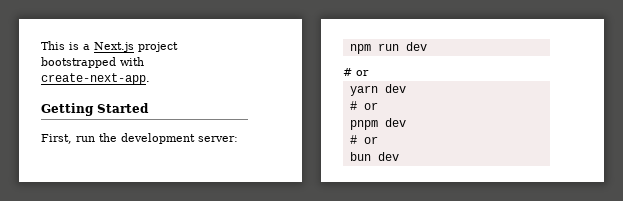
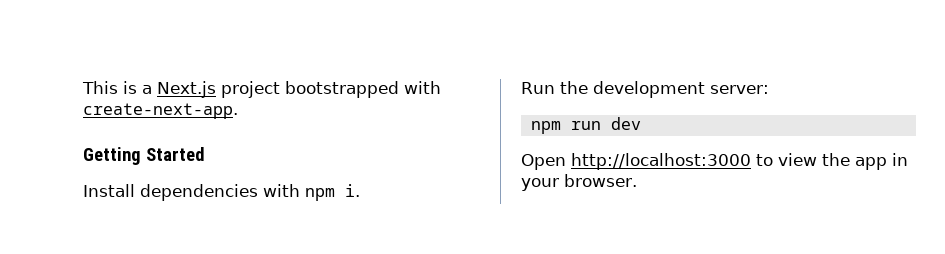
[41,134,95,144] First, run -> [83,184,360,201] [521,82,555,94] Install dependencies with npm i. // Run
[343,68,369,76] [349,84,406,96] [349,101,378,110] [349,118,406,130] [349,135,378,144] [349,152,399,161] # or // yarn dev // # or // pnpm dev // # or // bun dev -> [521,153,908,170] [521,174,637,191] Open http://localhost:3000 to view the app in your browser.

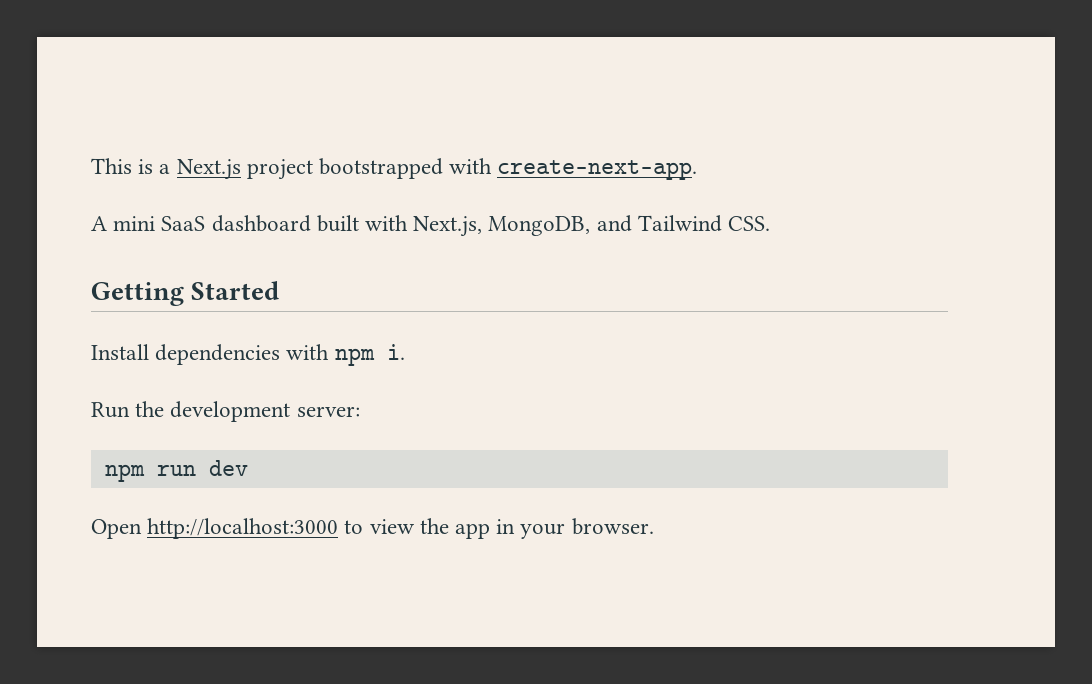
(238, 111) none -> [91,215,771,237] // A mini SaaS dashboard built with Next.js, MongoDB, and Tailwind CSS.

